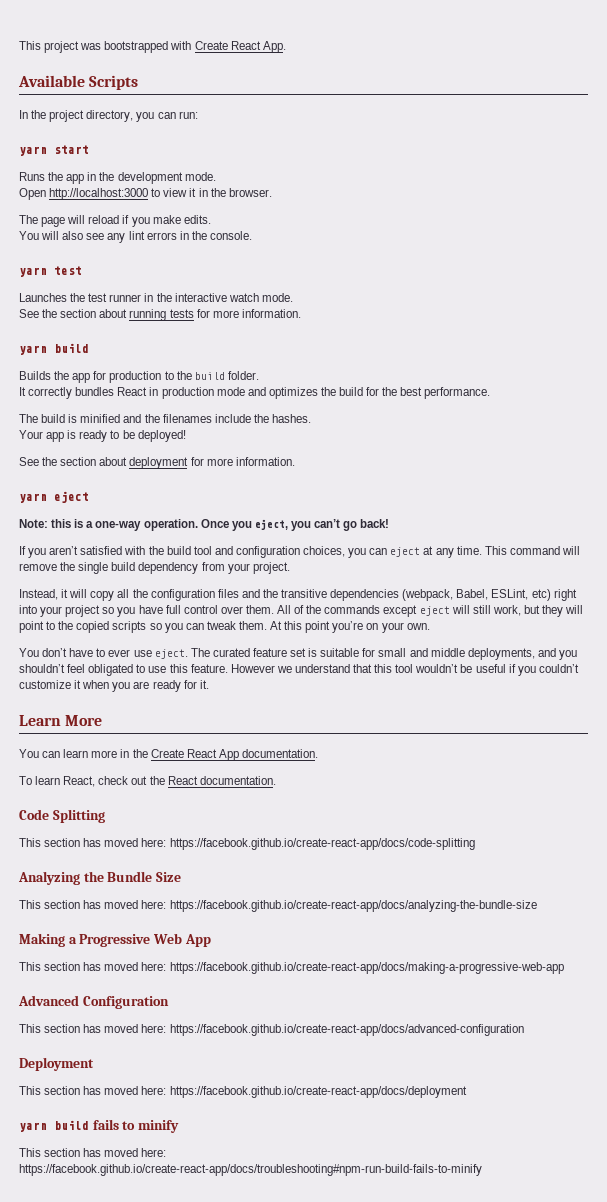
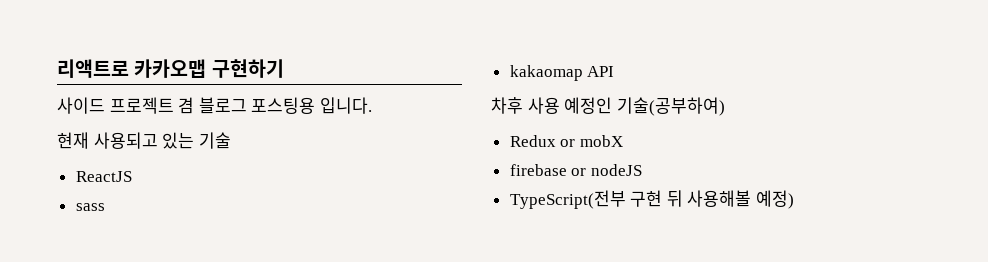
[19,41,286,53] [18,75,139,90] [19,110,198,122] [19,145,89,156] [19,172,216,184] [19,188,272,200] [19,215,211,227] [19,231,252,243] [19,266,82,277] [19,293,293,302] [19,309,301,321] [19,343,89,355] [19,371,259,383] [19,387,491,399] [19,414,311,423] [19,430,186,442] [19,457,295,469] [19,491,89,503] [19,519,390,531] [19,546,580,558] [19,562,290,574] [19,589,577,601] [19,605,584,617] [19,621,430,633] [19,648,577,660] [19,664,579,676] [19,680,209,692] [19,715,103,726] [19,749,318,761] [19,776,276,787] [19,809,105,823] [19,838,475,850] [18,871,181,885] [19,900,537,912] [19,933,211,947] [19,962,564,974] [18,995,169,1009] [19,1024,524,1036] [19,1057,94,1071] [19,1086,467,1098] [19,1119,179,1133] [19,1148,167,1157] [19,1164,482,1176] This project was bootstrapped with Create React App. // Available Scripts // In the project directory, you can run: // yarn start // Runs the app in the development mode. // Open http://localhost:3000 to view it in the browser. // The page will reload if you make edits. // You will also see any lint errors in the console. // yarn test // Launches the test runner in the interactive watch mode. // See the section about running tests for more information. // yarn build // Builds the app for production to the build folder. // It correctly bundles React in production mode and optimizes the build for the best performance. // The build is minified and the filenames include the hashes. // Your app is ready to be deployed! // See the section about deployment for more information. // yarn eject // Note: this is a one-way operation. Once you eject, you can’t go back! // If you aren’t satisfied with the build tool and configuration choices, you can eject at any time. This command will remove the single build dependency from your project. // Instead, it will copy all the configuration files and the transitive dependencies (webpack, Babel, ESLint, etc) right into your project so you have full control over them. All of the commands except eject will still work, but they will point to the copied scripts so you can tweak them. At this point you’re on your own. // You don’t have to ever use eject. The curated feature set is suitable for small and middle deployments, and you shouldn’t feel obligated to use this feature. However we understand that this tool wouldn’t be useful if you couldn’t customize it when you are ready for it. // Learn More // You can learn more in the Create React App documentation. // To learn React, check out the React documentation. // Code Splitting // This section has moved here: https://facebook.github.io/create-react-app/docs/code-splitting // Analyzing the Bundle Size // This section has moved here: https://facebook.github.io/create-react-app/docs/analyzing-the-bundle-size // Making a Progressive Web App // This section has moved here: https://facebook.github.io/create-react-app/docs/making-a-progressive-web-app // Advanced Configuration // This section has moved here: https://facebook.github.io/create-react-app/docs/advanced-configuration // Deployment // This section has moved here: https://facebook.github.io/create-react-app/docs/deployment // yarn build fails to minify // This section has moved here: https://facebook.github.io/create-react-app/docs/troubleshooting#npm-run-build-fails-to-minify -> [57,59,284,78] [57,97,372,114] [57,132,231,149] [75,171,132,182] [75,203,105,211] [509,65,615,81] [491,97,725,116] [509,135,623,147] [509,164,642,176] [509,190,795,209] 리액트로 카카오맵 구현하기 // 사이드 프로젝트 겸 블로그 포스팅용 입니다. // 현재 사용되고 있는 기술 // ReactJS // sass // kakaomap API // 차후 사용 예정인 기술(공부하여) // Redux or mobX // firebase or nodeJS // TypeScript(전부 구현 뒤 사용해볼 예정)

